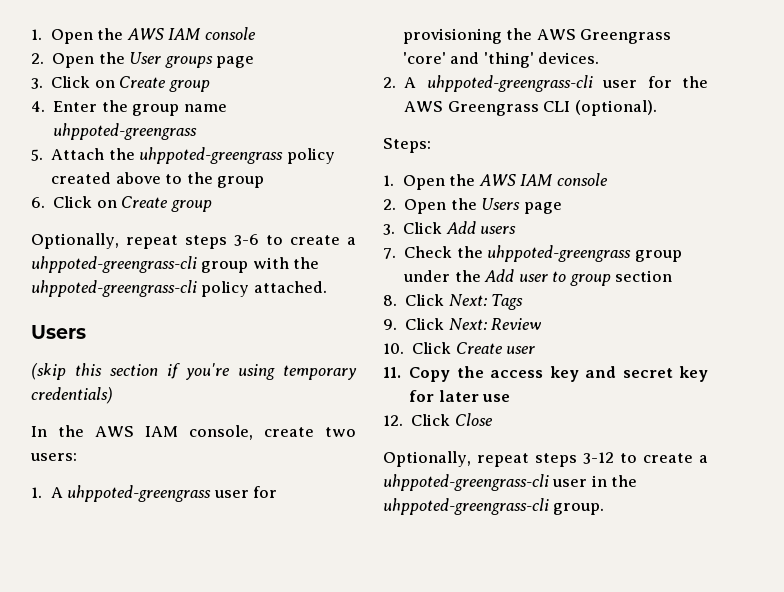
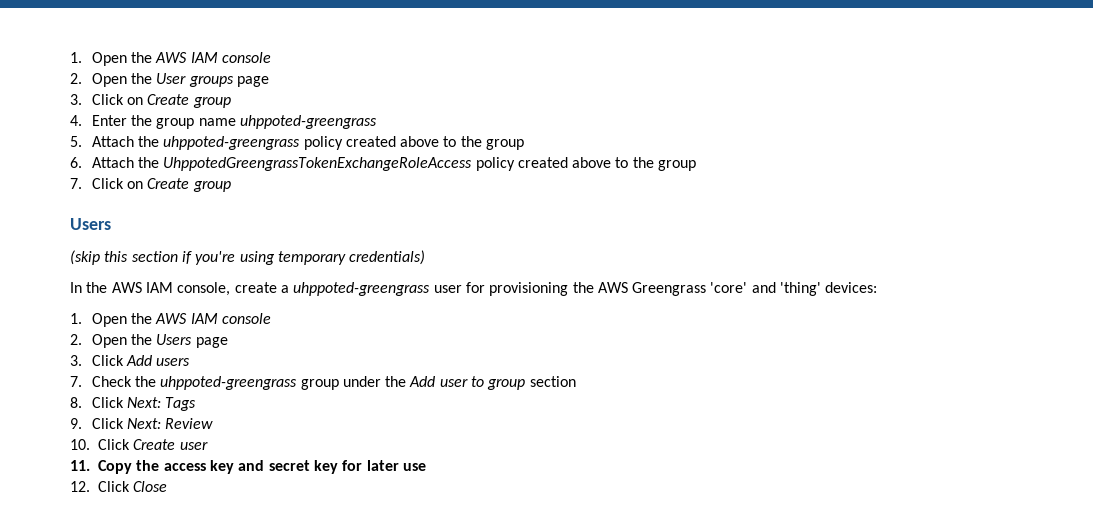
[53,196,212,212] [31,233,356,249] [31,256,320,273] [31,280,327,297] Click on Create group // Optionally, repeat steps 3-6 to create a uhppoted-greengrass-cli group with the uhppoted-greengrass-cli policy attached. -> [91,157,697,171] [70,178,231,192] Attach the UhppotedGreengrassTokenExchangeRoleAccess policy created above to the group // 7. Click on Create group
[325,427,356,437] [30,453,77,461] [31,487,63,498] two users: // 1. A -> [280,285,289,293] a
[538,52,600,64] [383,75,708,92] [404,100,657,116] [383,138,431,153] devices. // 2. A uhppoted-greengrass-cli user for the AWS Greengrass CLI (optional). // Steps: -> [825,282,878,293] devices:
[383,451,708,467] [383,474,638,491] [383,498,605,515] // Optionally, repeat steps 3-12 to create a uhppoted-greengrass-cli user in the uhppoted-greengrass-cli group. -> (168, 486) none

